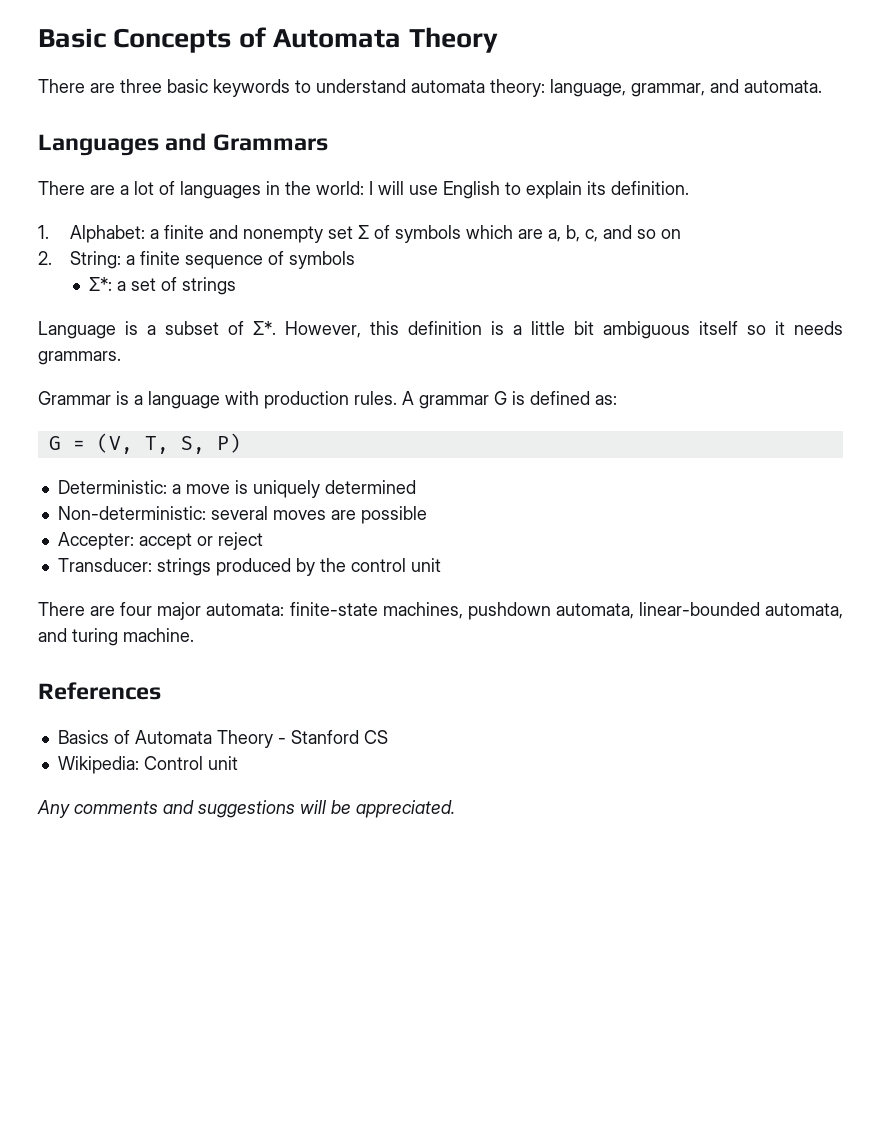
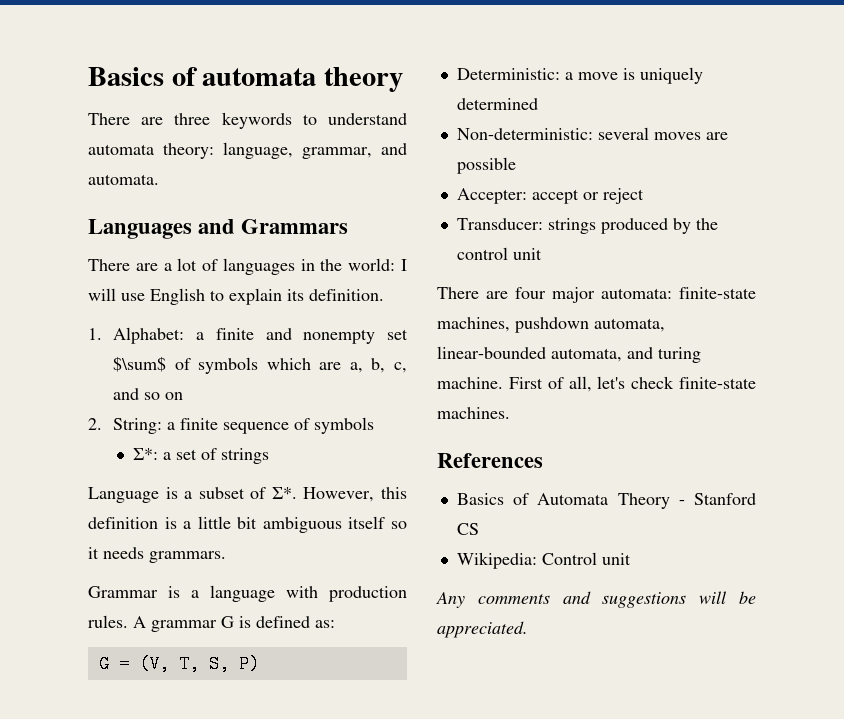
[38,27,498,53] Basic Concepts of Automata Theory -> [88,67,404,92] Basics of automata theory
[167,79,208,93] basic -> (211, 119) none
[357,225,369,239] Σ -> [113,356,167,372] $\sum$
(194, 635) none -> [508,376,756,392] [437,407,510,419] First of all, let's check finite-state machines.

